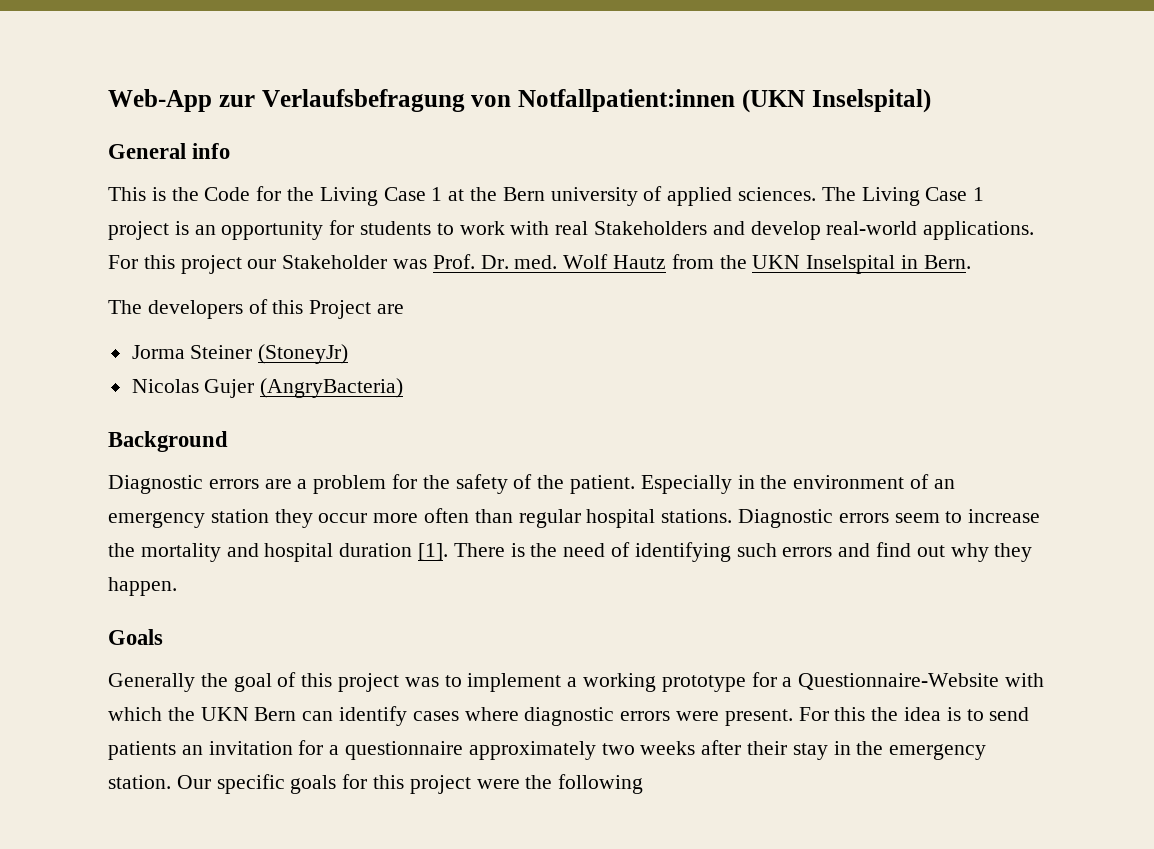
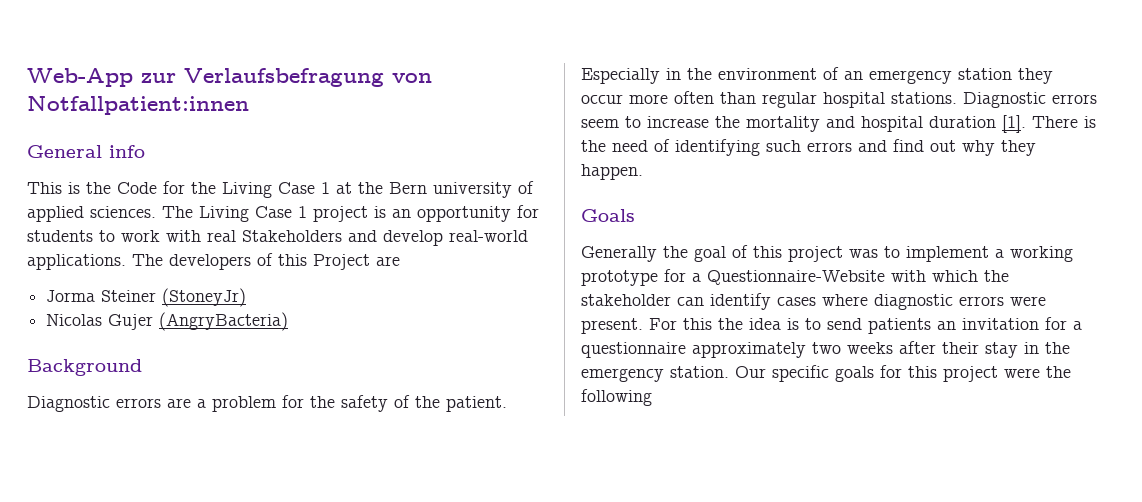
[741,89,931,113] (UKN Inselspital) -> (249, 105) none
[108,254,971,274] For this project our Stakeholder was Prof. Dr. med. Wolf Hautz from the UKN Inselspital in Bern. // -> (126, 262) none
[200,707,297,721] UKN Bern -> [581,294,671,306] stakeholder

